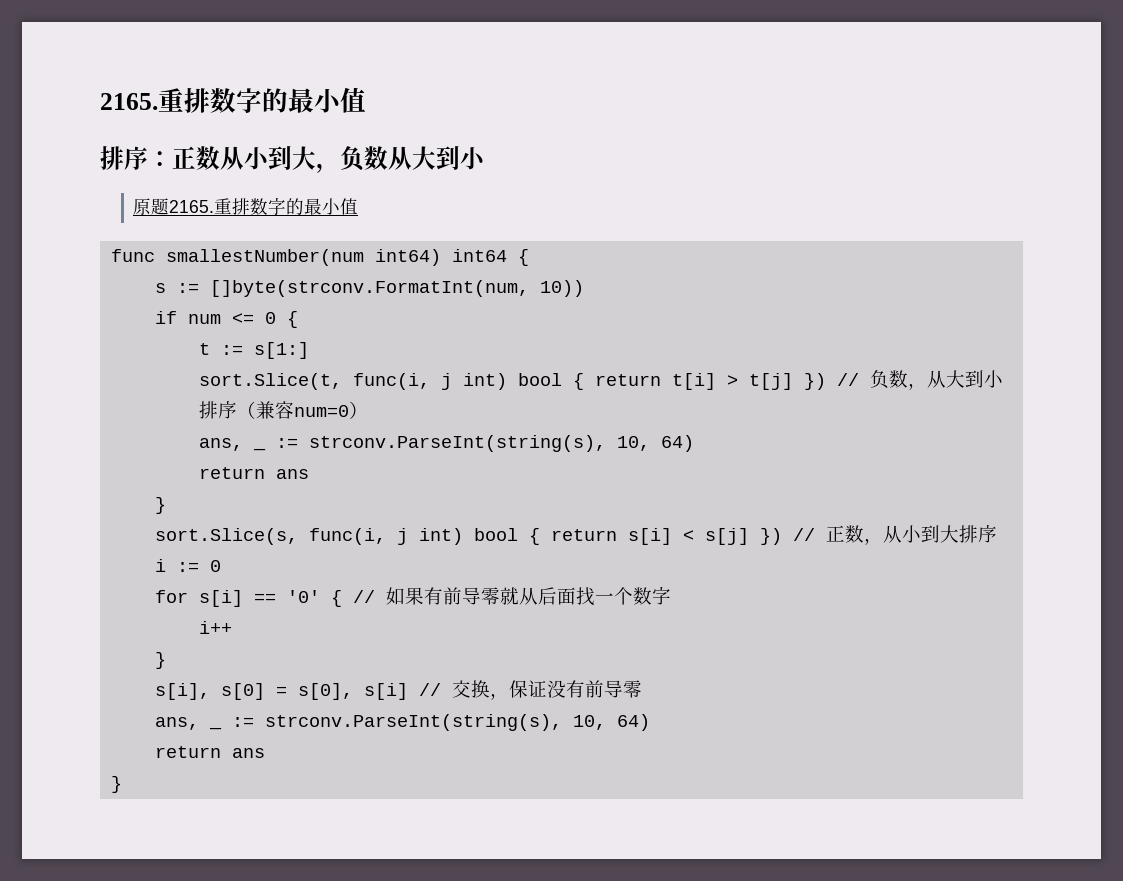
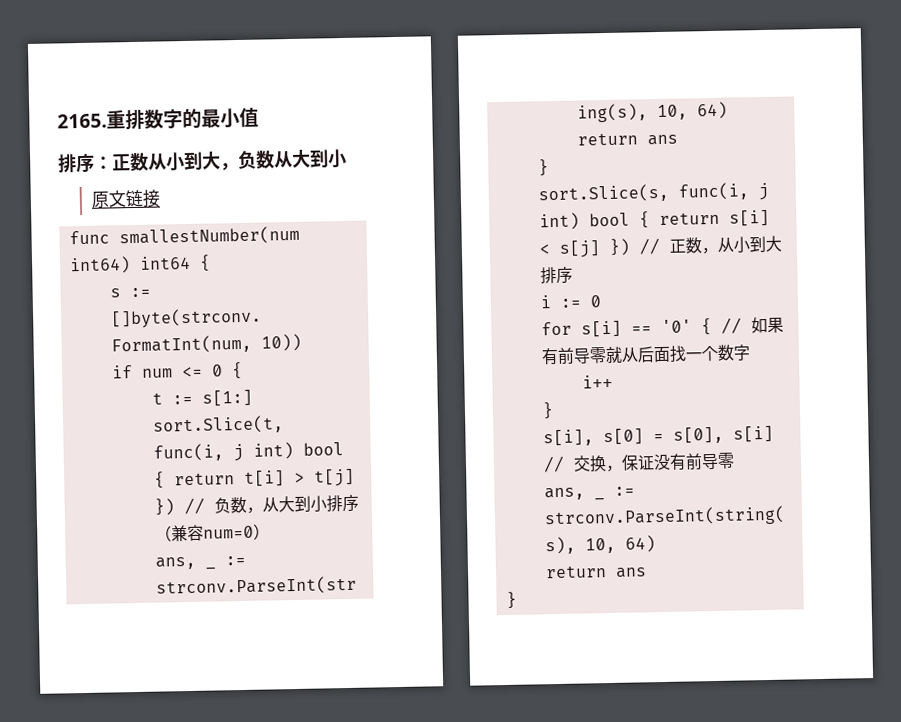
[151,197,359,215] 题2165.重排数字的最小值 -> [107,189,161,208] 文链接

